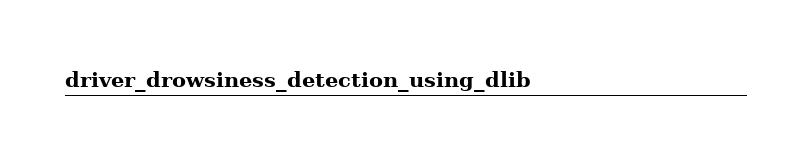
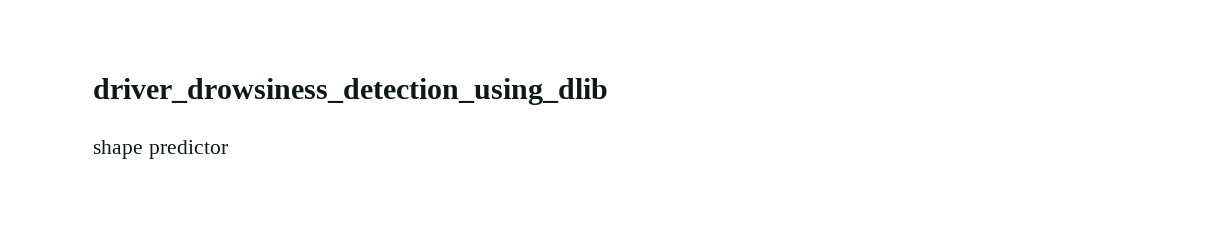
(531, 81) none -> [93,140,228,159] // shape predictor

